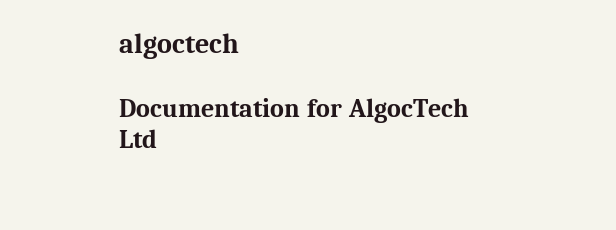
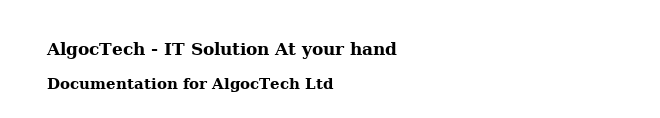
[119,33,239,59] algoctech -> [46,42,397,59] AlgocTech - IT Solution At your hand

